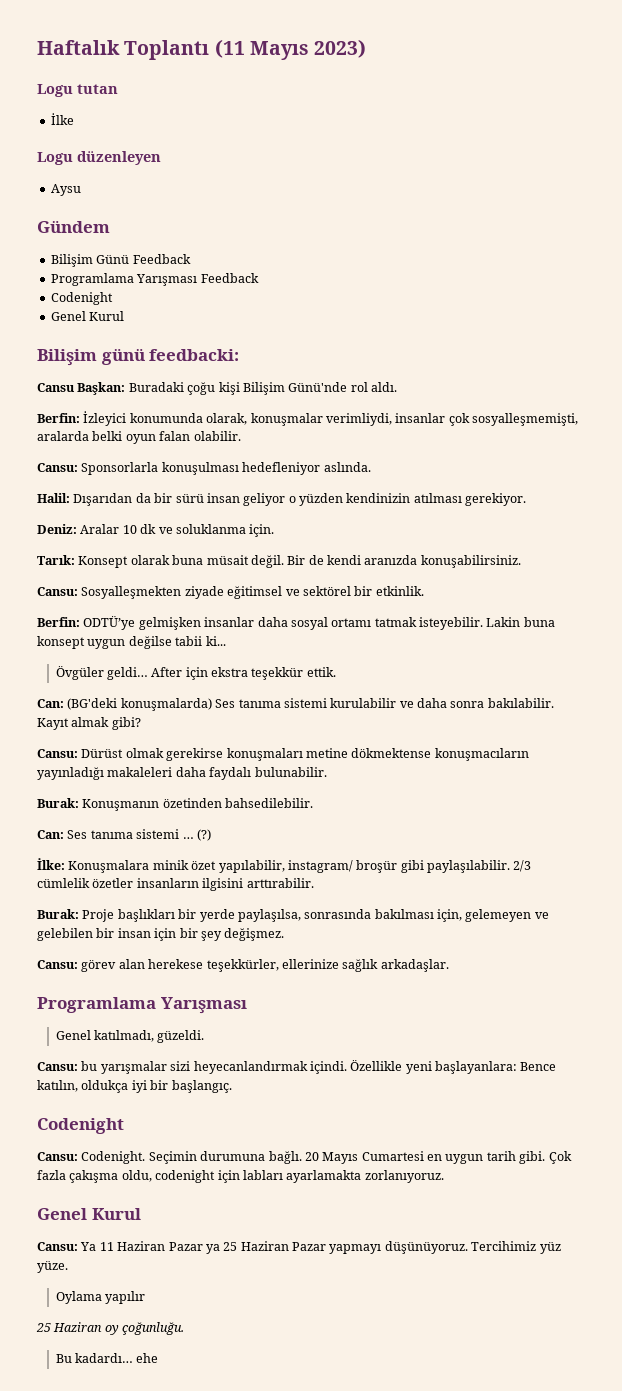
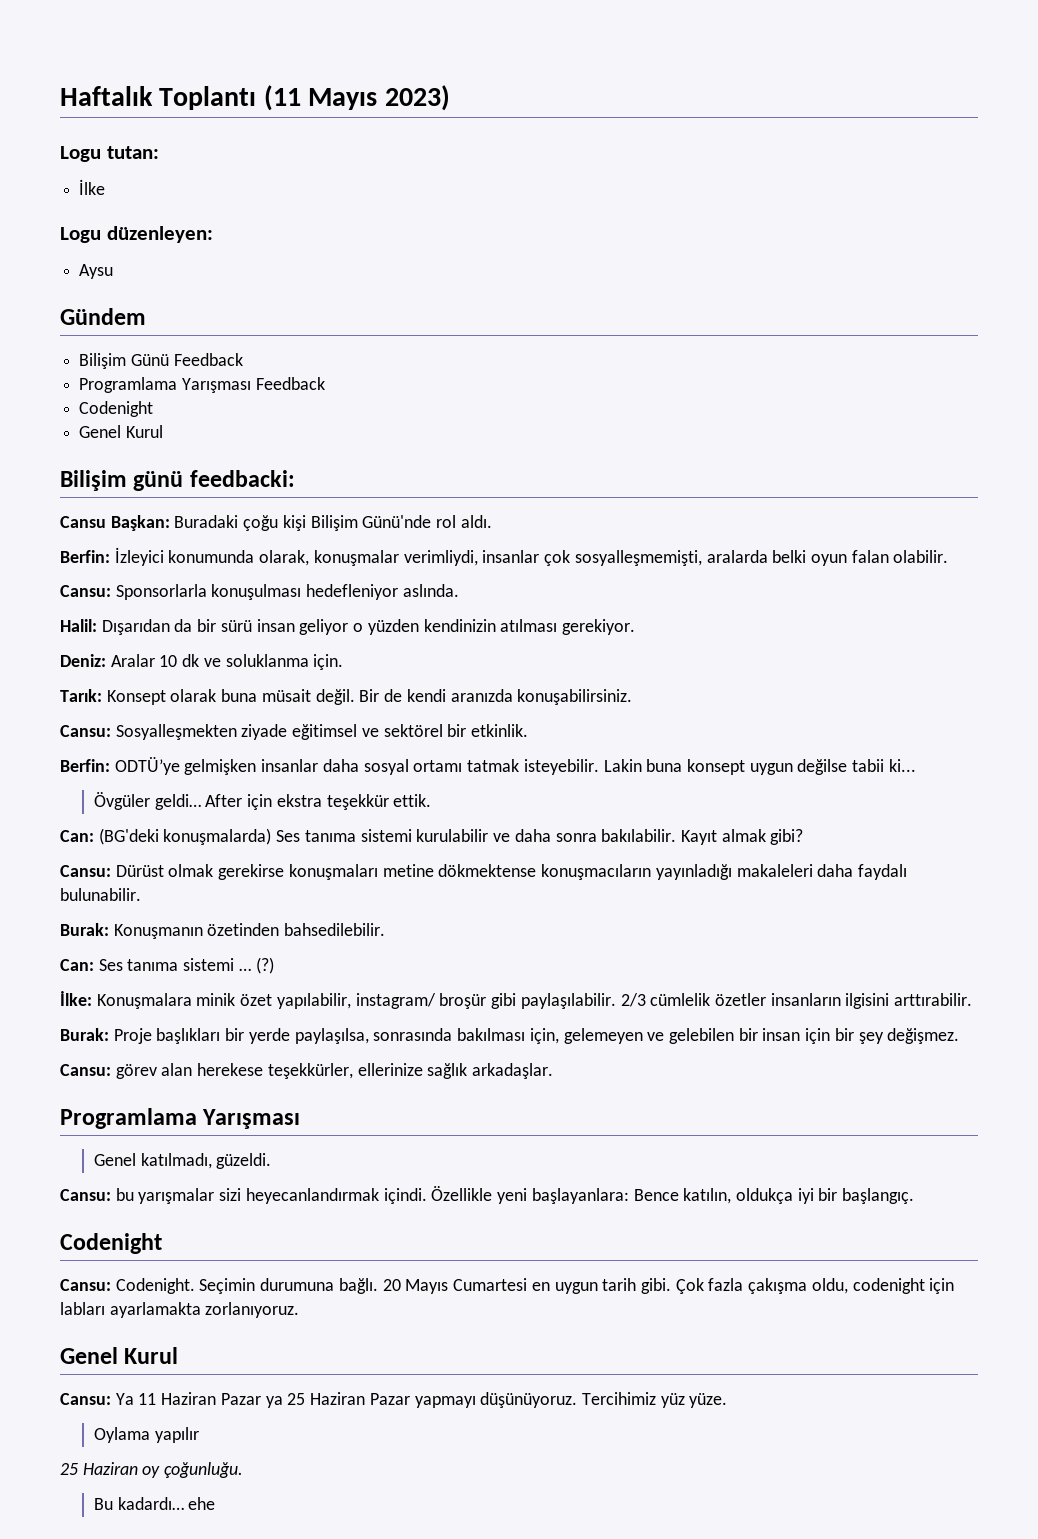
[77,84,118,94] tutan -> [106,146,159,159] tutan:
[77,151,161,165] düzenleyen -> [106,226,213,243] düzenleyen:

